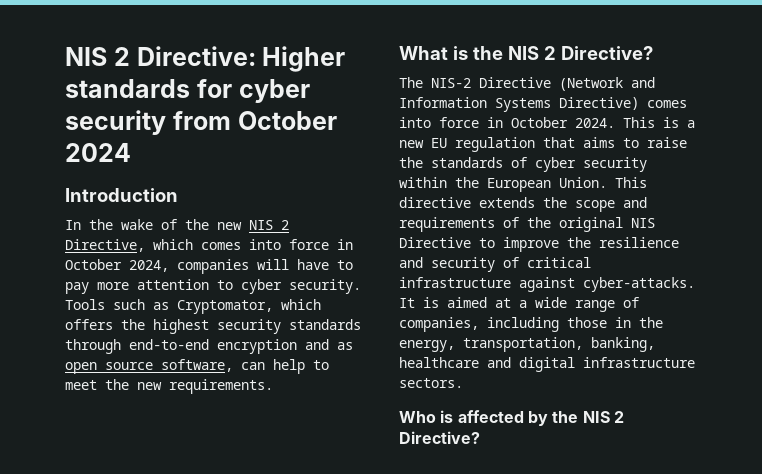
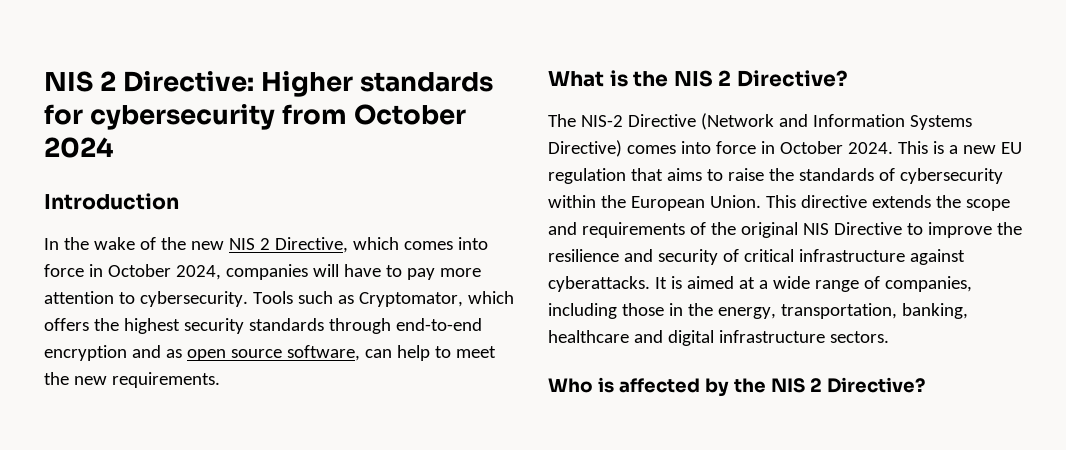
[238,79,310,103] [65,110,166,135] cyber security -> [90,104,276,130] cybersecurity
[241,279,361,294] cyber security. -> [139,291,248,307] cybersecurity.
[535,157,647,172] cyber security -> [899,168,1003,184] cybersecurity
[583,277,695,292] cyber-attacks. -> [548,276,650,292] cyberattacks.

